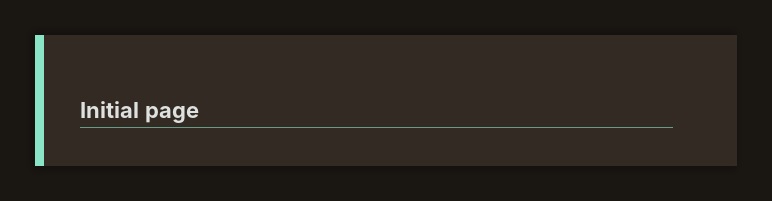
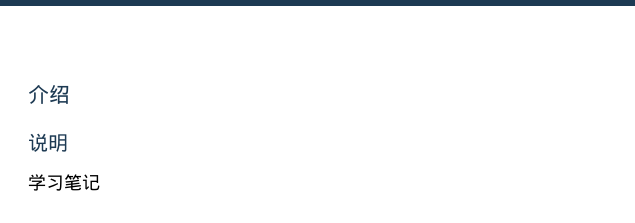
[80,101,199,123] Initial page -> [28,85,70,104] [28,133,68,152] [28,174,100,191] 介绍 // 说明 // 学习笔记

